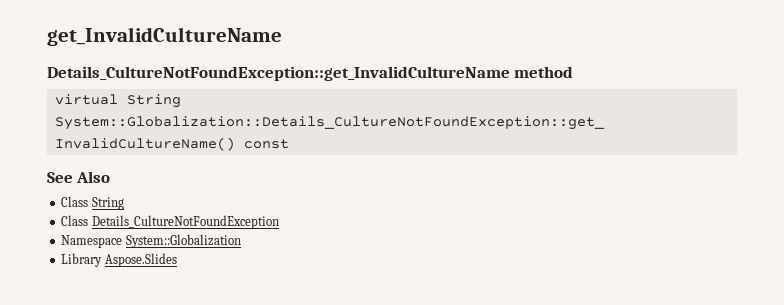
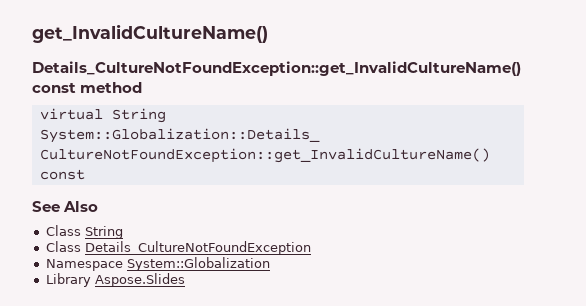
[47,27,282,46] [47,66,510,81] get_InvalidCultureName // Details_CultureNotFoundException::get_InvalidCultureName -> [32,24,268,43] [32,61,521,76] [32,83,76,93] get_InvalidCultureName() // Details_CultureNotFoundException::get_InvalidCultureName() const

